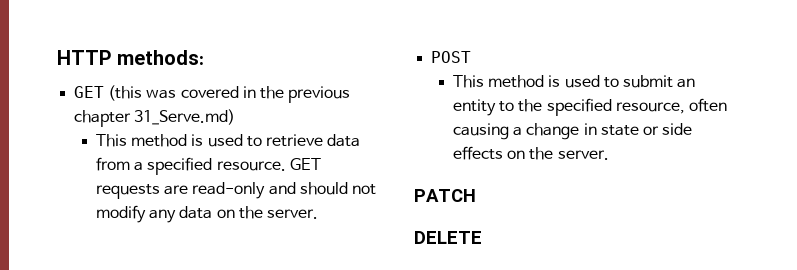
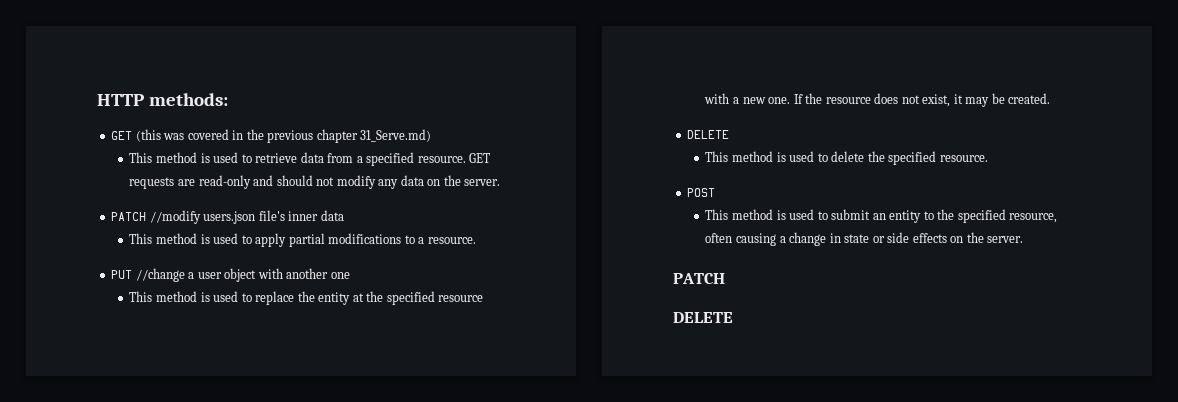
(319, 214) none -> [111,210,344,224] [129,233,476,247] [111,268,350,282] [129,291,484,305] [704,93,1051,107] [687,130,730,139] [705,151,988,165] // PATCH //modify users.json file's inner data // This method is used to apply partial modifications to a resource. // PUT //change a user object with another one // This method is used to replace the entity at the specified resource with a new one. If the resource does not exist, it may be created. // DELETE // This method is used to delete the specified resource.

